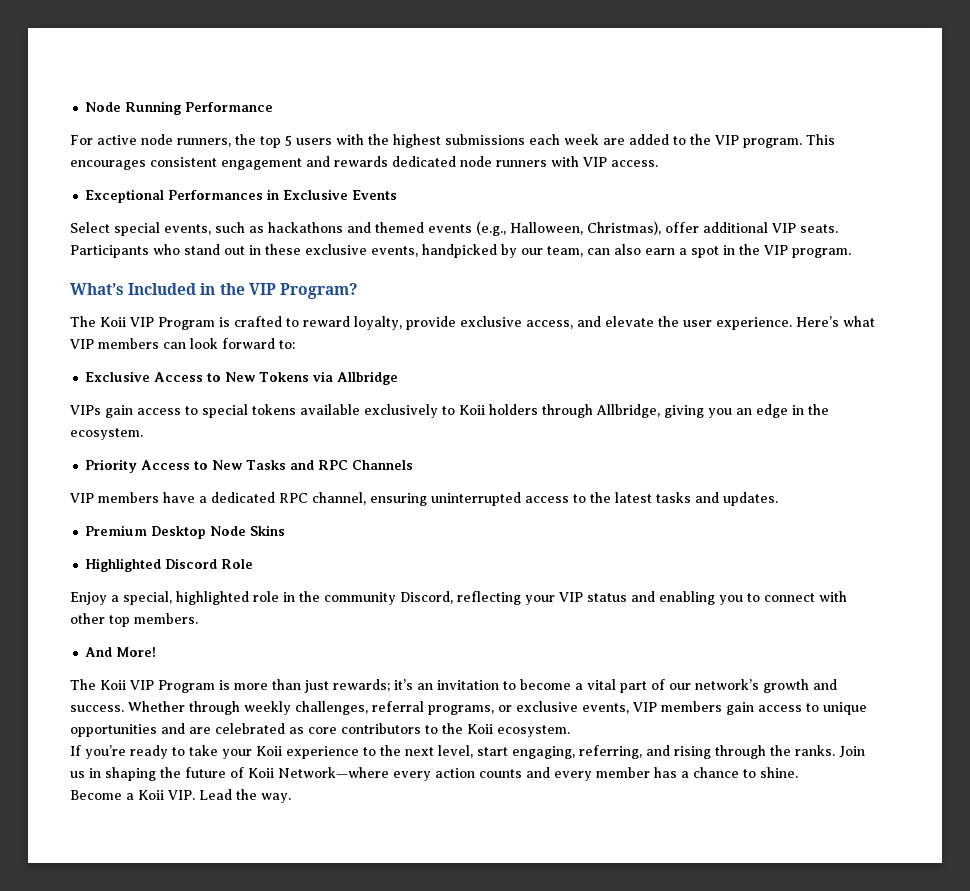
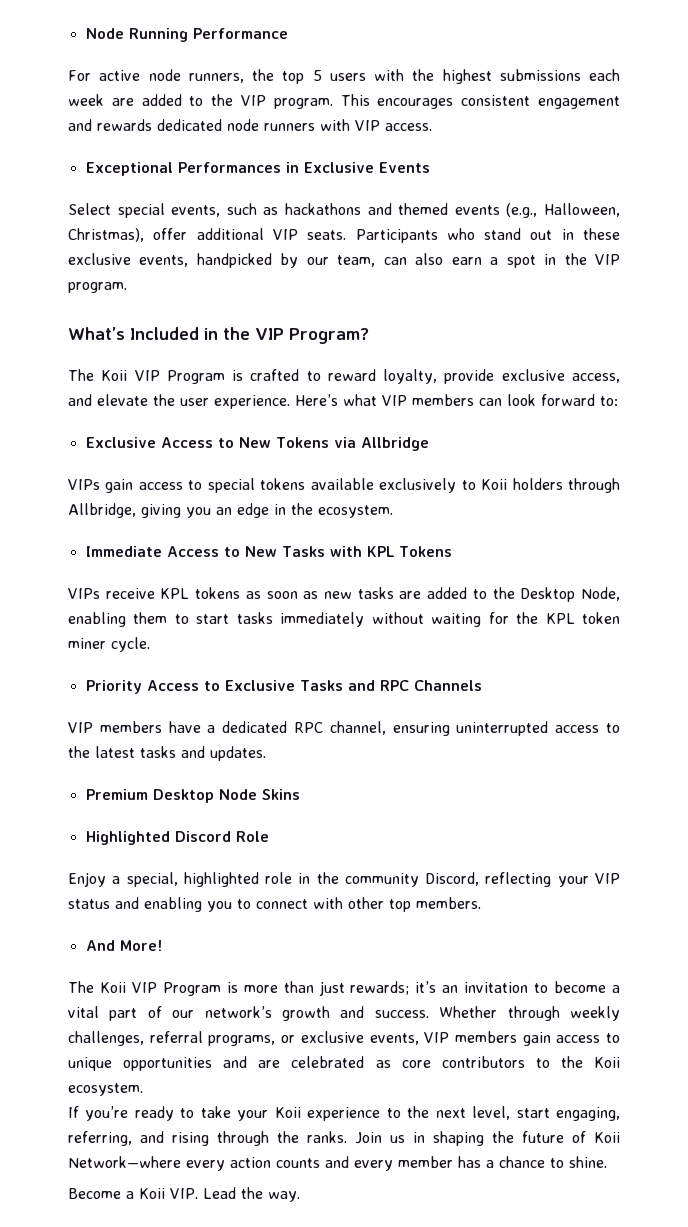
(143, 434) none -> [85,546,452,557] [68,587,620,602] [68,612,620,627] [68,637,150,652] // Immediate Access to New Tasks with KPL Tokens // VIPs receive KPL tokens as soon as new tasks are added to the Desktop Node, enabling them to start tasks immediately without waiting for the KPL token miner cycle.
[212,460,244,470] New -> [224,680,295,691] Exclusive

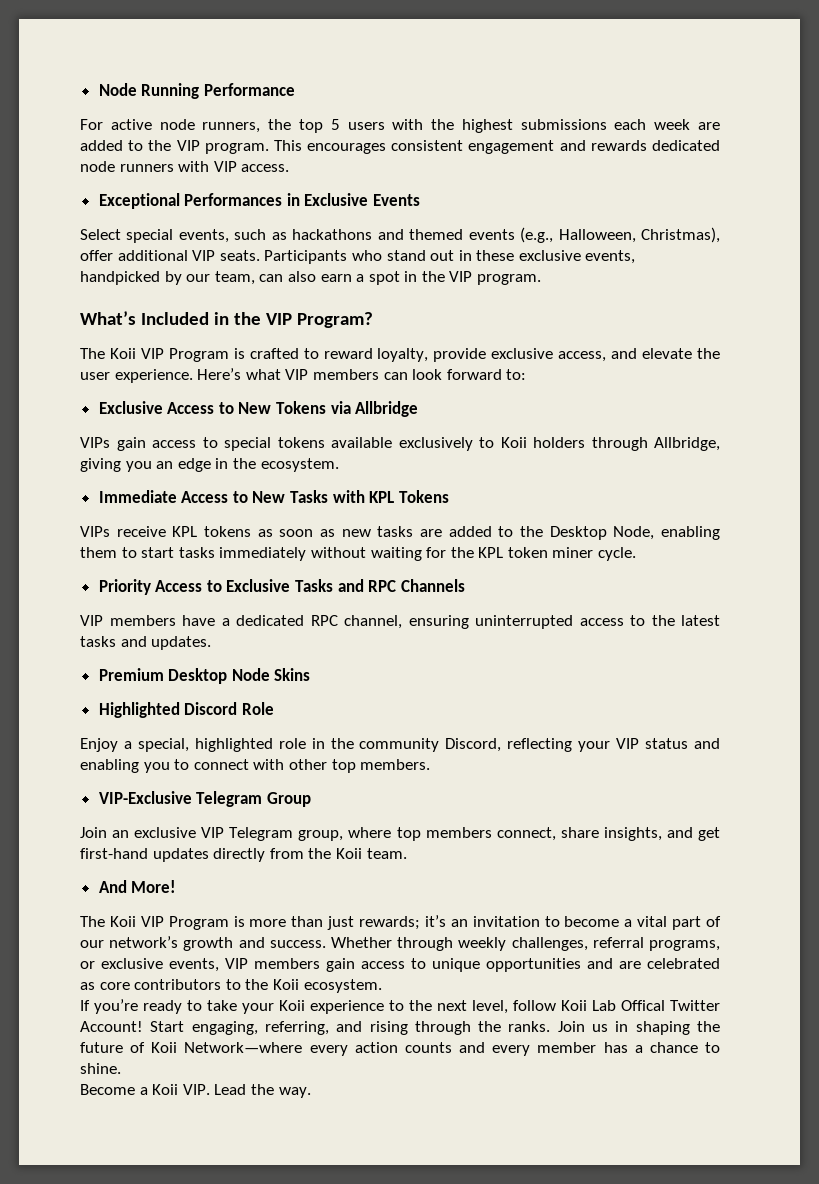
(481, 903) none -> [98,791,311,807] [80,827,721,841] [80,848,407,862] // VIP-Exclusive Telegram Group // Join an exclusive VIP Telegram group, where top members connect, share insights, and get first-hand updates directly from the Koii team.
[516,1108,550,1118] start -> [513,1000,720,1011] [80,1021,185,1032] follow Koii Lab Offical Twitter Account! Start

